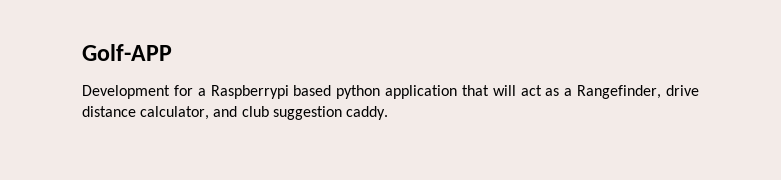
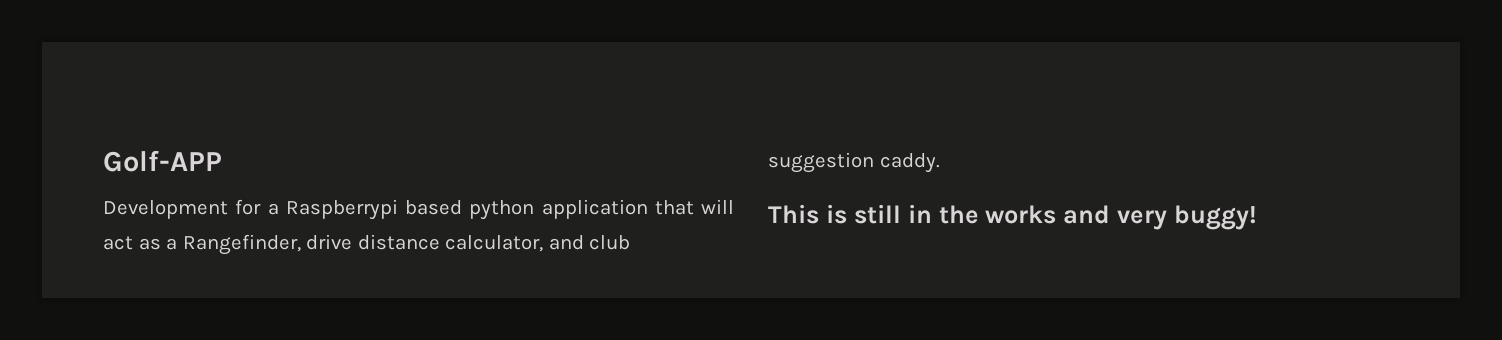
(388, 113) none -> [768,204,1257,230] // This is still in the works and very buggy!

